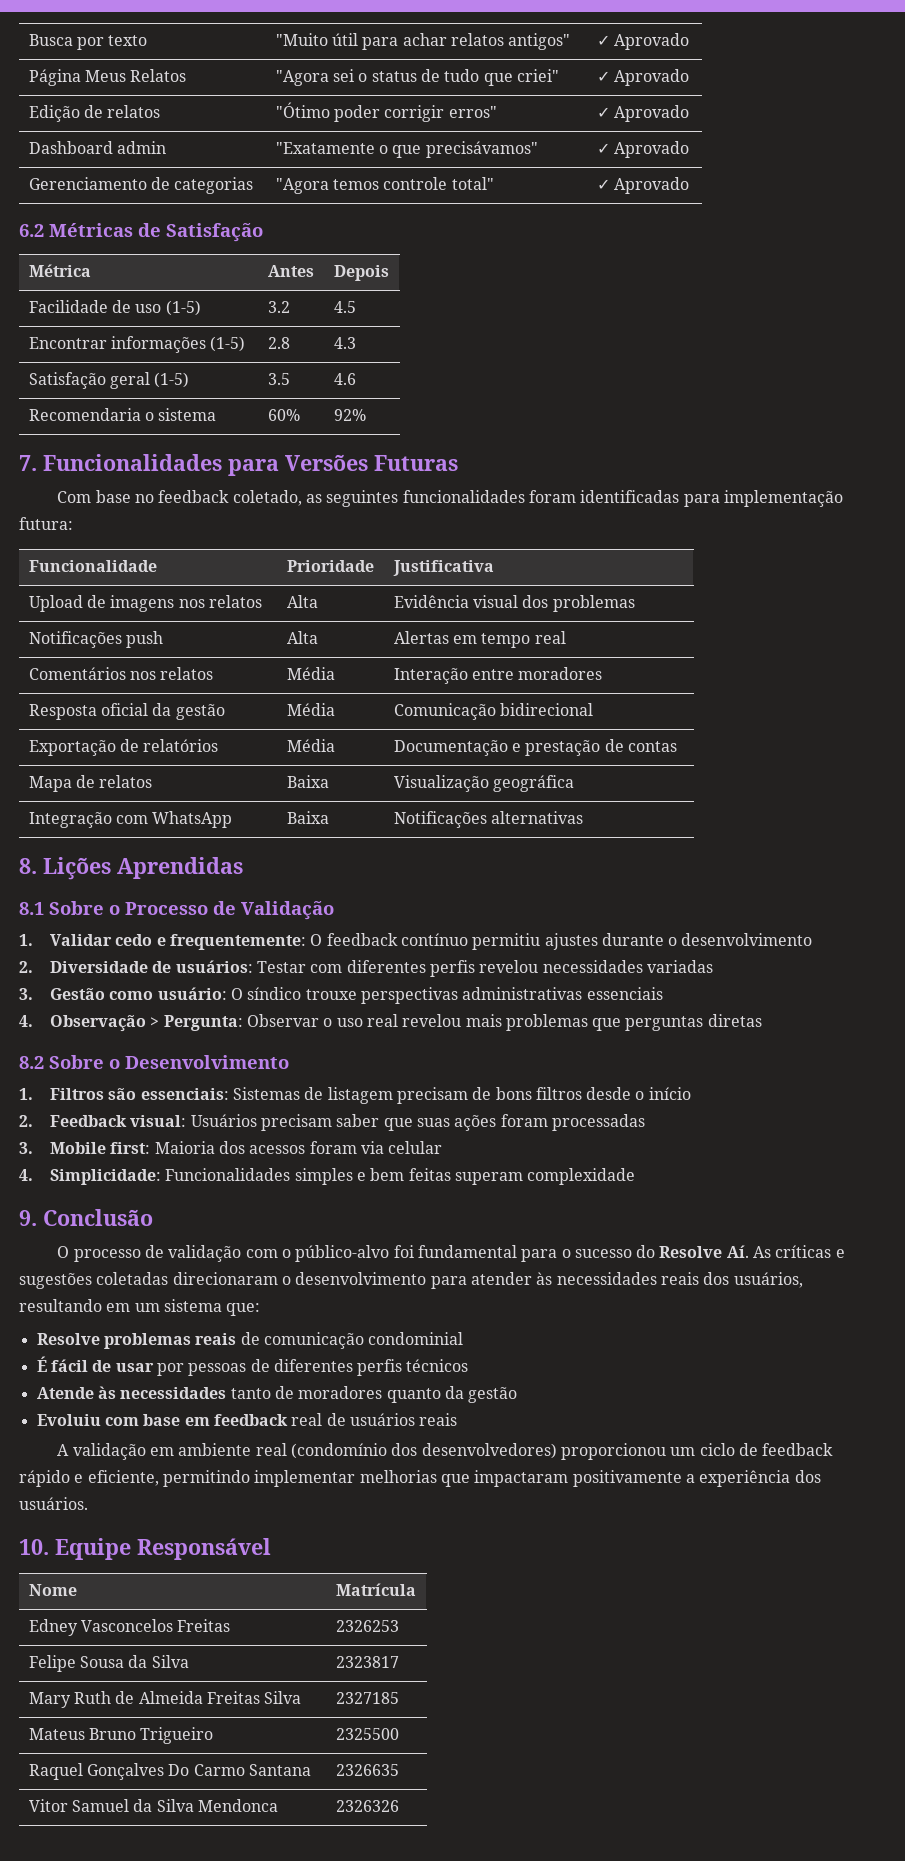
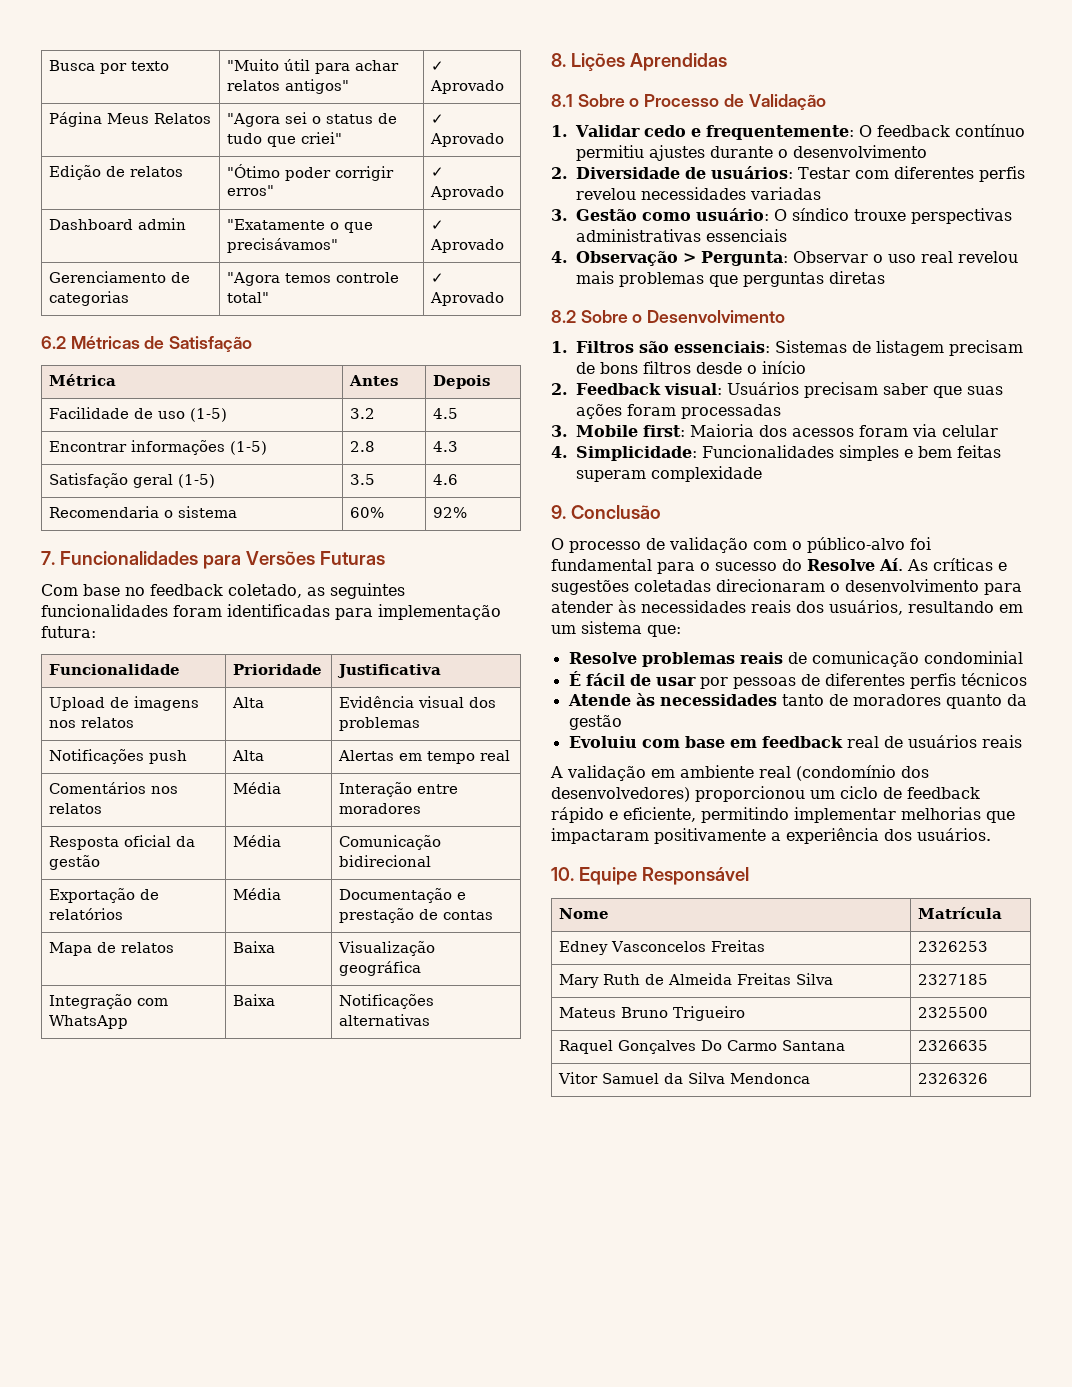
[28,1655,189,1672] [335,1656,399,1668] // Felipe Sousa da Silva | 2323817 -> (988, 946) none

